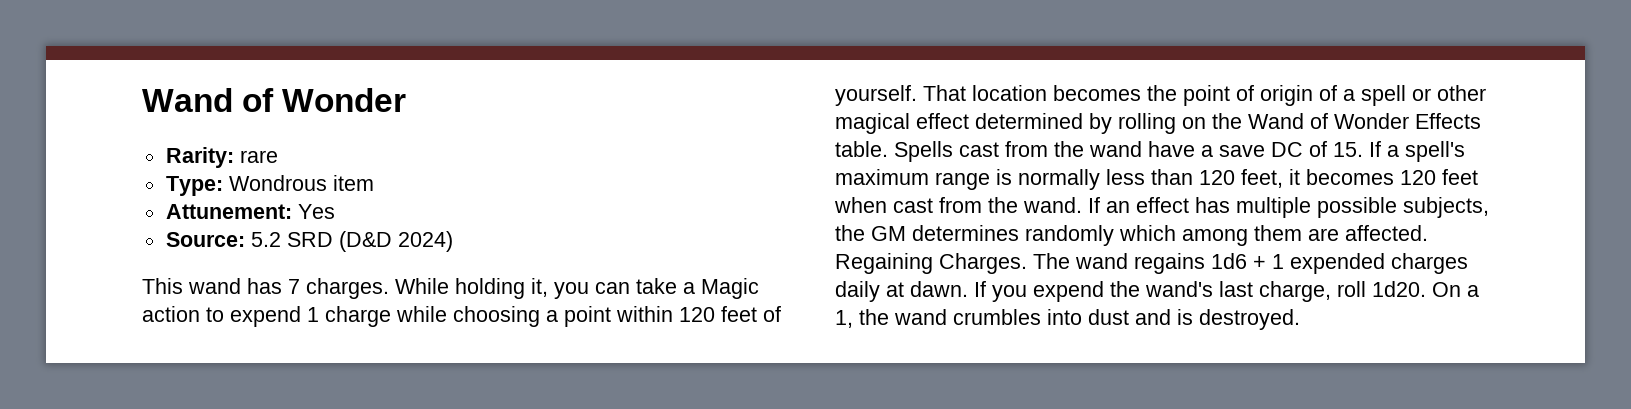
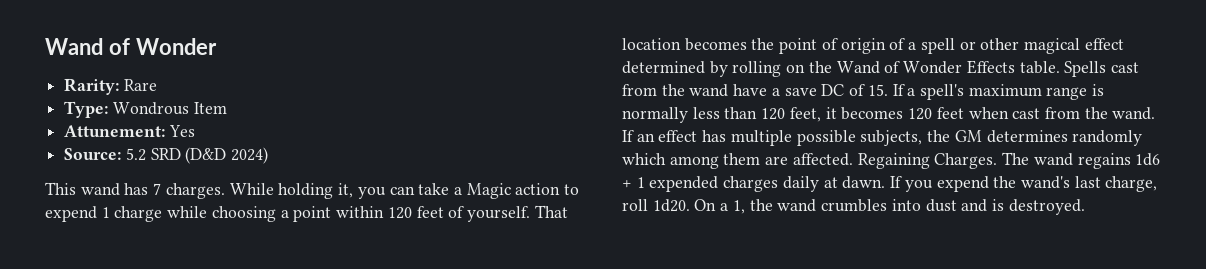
[239,150,278,163] rare -> [123,79,157,91] Rare
[332,175,374,191] item -> [193,102,227,114] Item

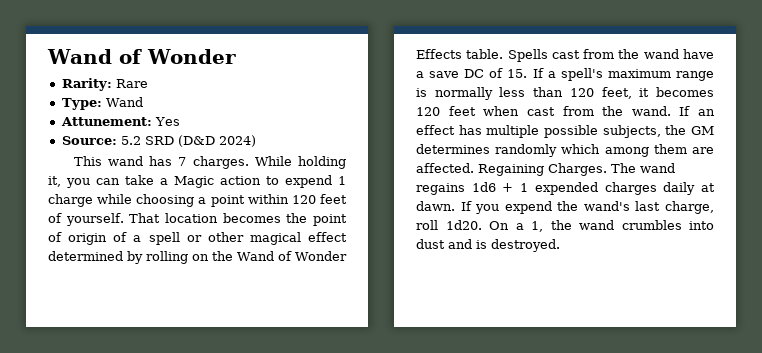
[112,102,227,115] Wondrous Item -> [105,97,143,107] Wand

